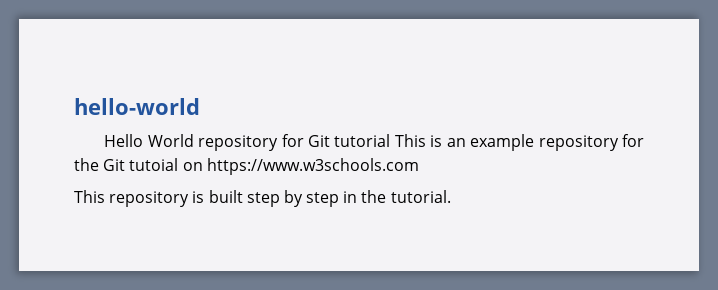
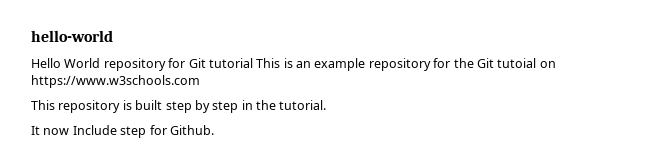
(451, 196) none -> [31,125,214,138] // It now Include step for Github.

